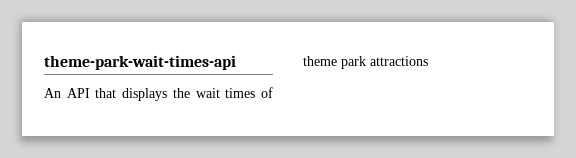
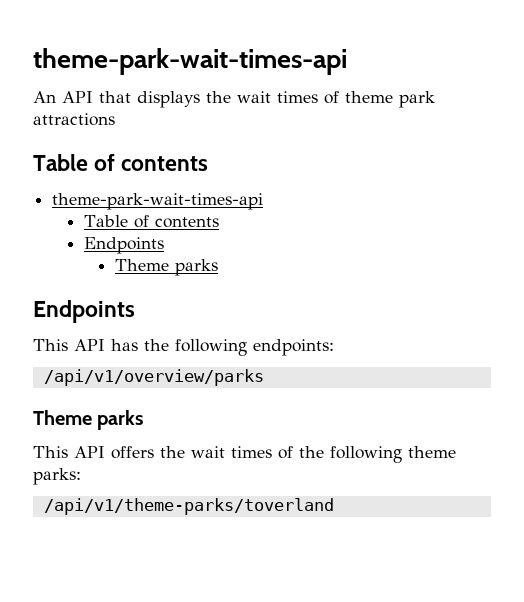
(428, 61) none -> [33,154,209,171] [52,193,264,210] [83,215,219,228] [83,237,164,254] [114,259,218,276] [33,300,135,323] [33,339,334,356] [43,369,264,386] [33,410,144,430] [33,446,456,463] [33,468,81,485] [43,498,334,515] // Table of contents // theme-park-wait-times-api // Table of contents // Endpoints // Theme parks // Endpoints // This API has the following endpoints: // /api/v1/overview/parks // Theme parks // This API offers the wait times of the following theme parks: // /api/v1/theme-parks/toverland

